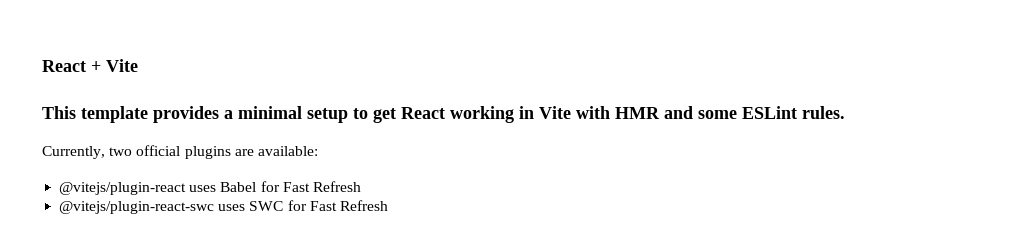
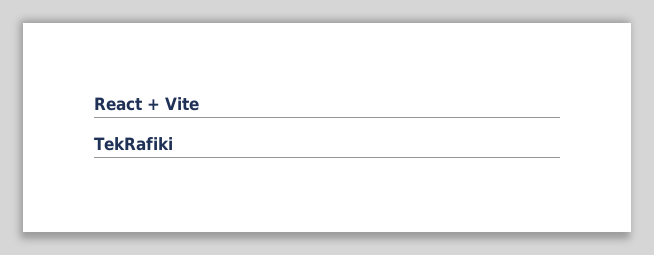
[42,106,845,123] [42,145,318,159] [59,181,361,195] [59,200,388,214] This template provides a minimal setup to get React working in Vite with HMR and some ESLint rules. // Currently, two official plugins are available: // @vitejs/plugin-react uses Babel for Fast Refresh // @vitejs/plugin-react-swc uses SWC for Fast Refresh -> [94,137,173,151] TekRafiki

